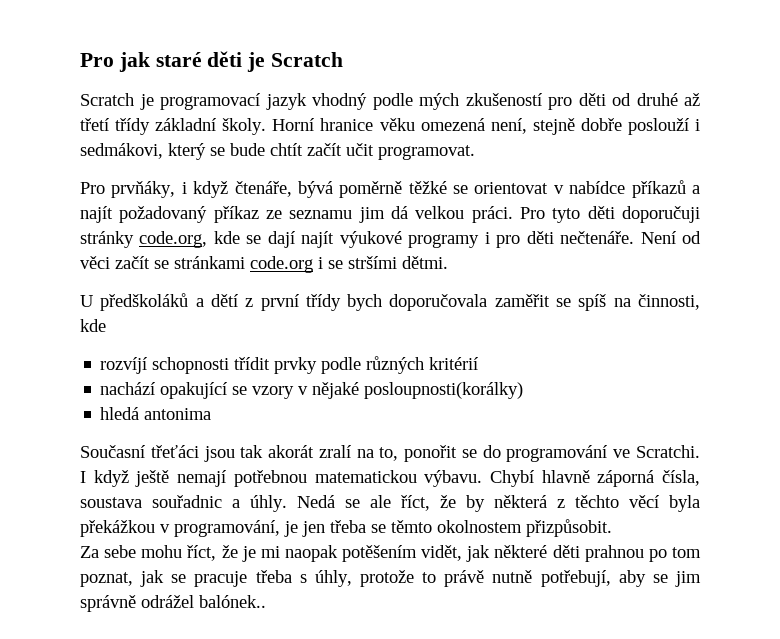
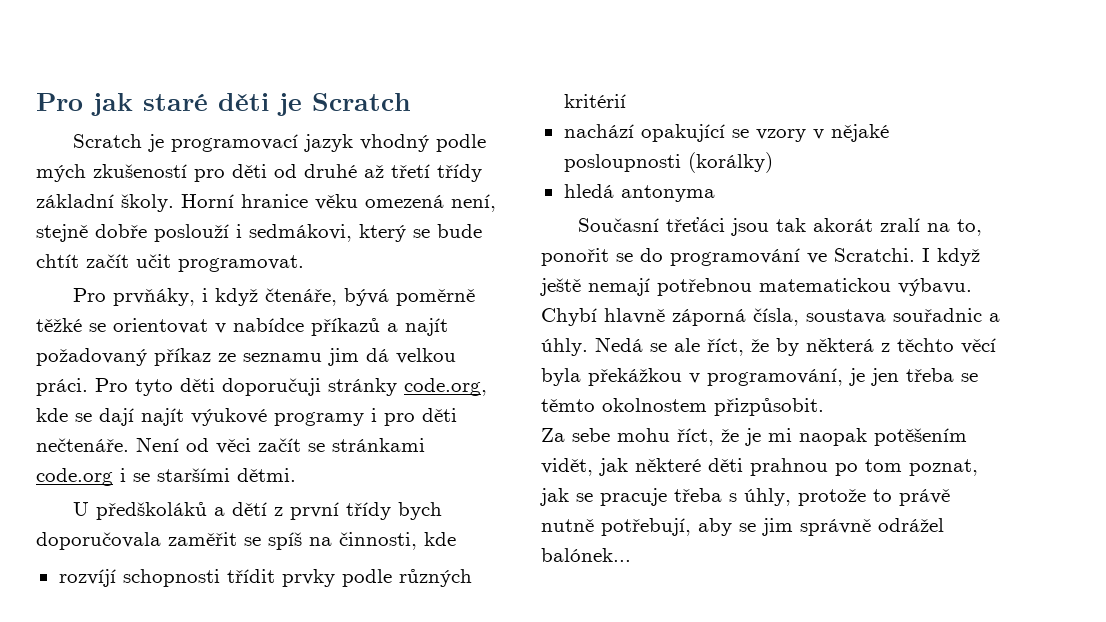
[348,256,397,269] stršími -> [157,468,230,482] staršími
[364,382,524,399] posloupnosti(korálky) -> [563,152,773,173] posloupnosti (korálky)
[144,408,212,420] antonima -> [620,185,715,202] antonyma
[199,595,266,608] balónek.. -> [541,548,631,562] balónek...

